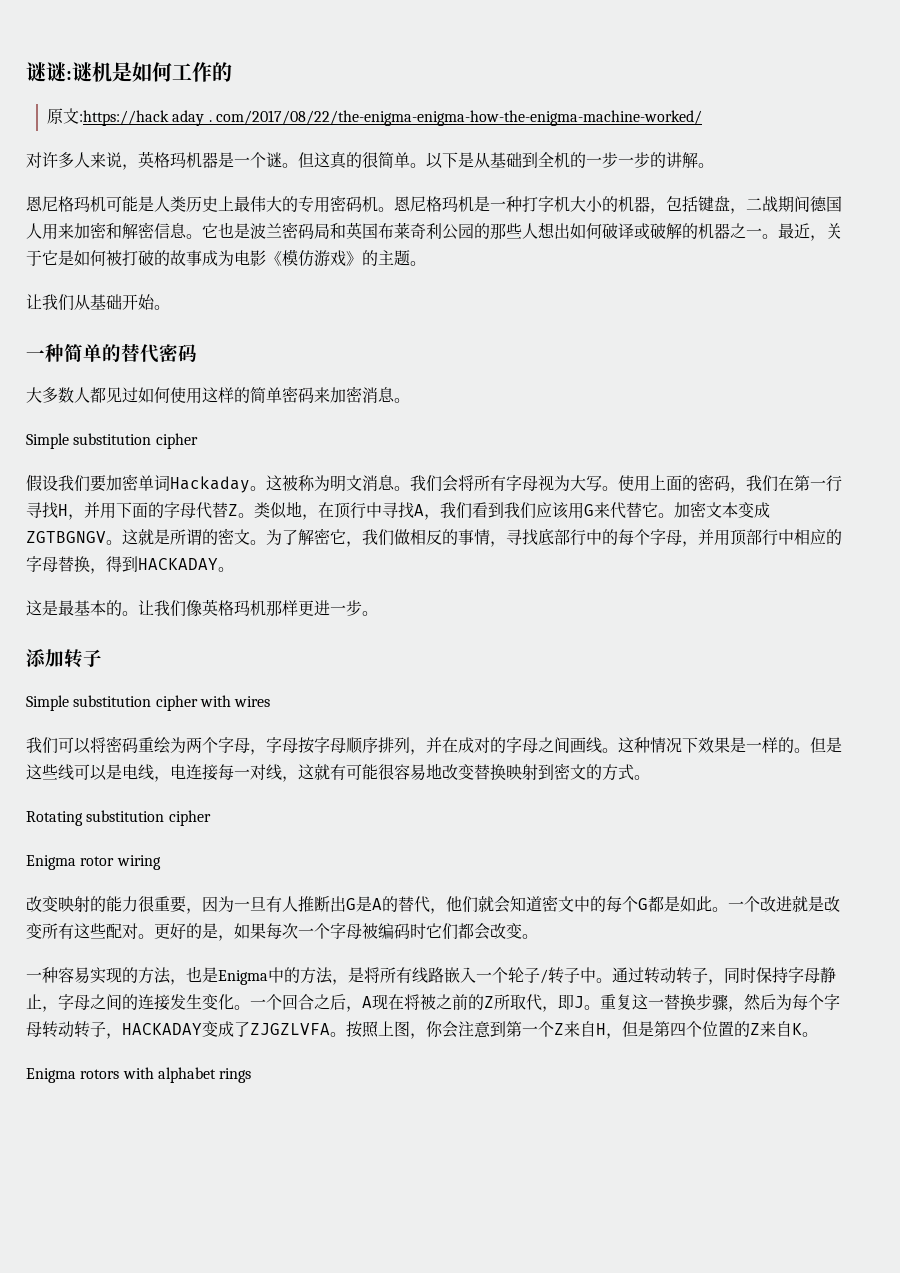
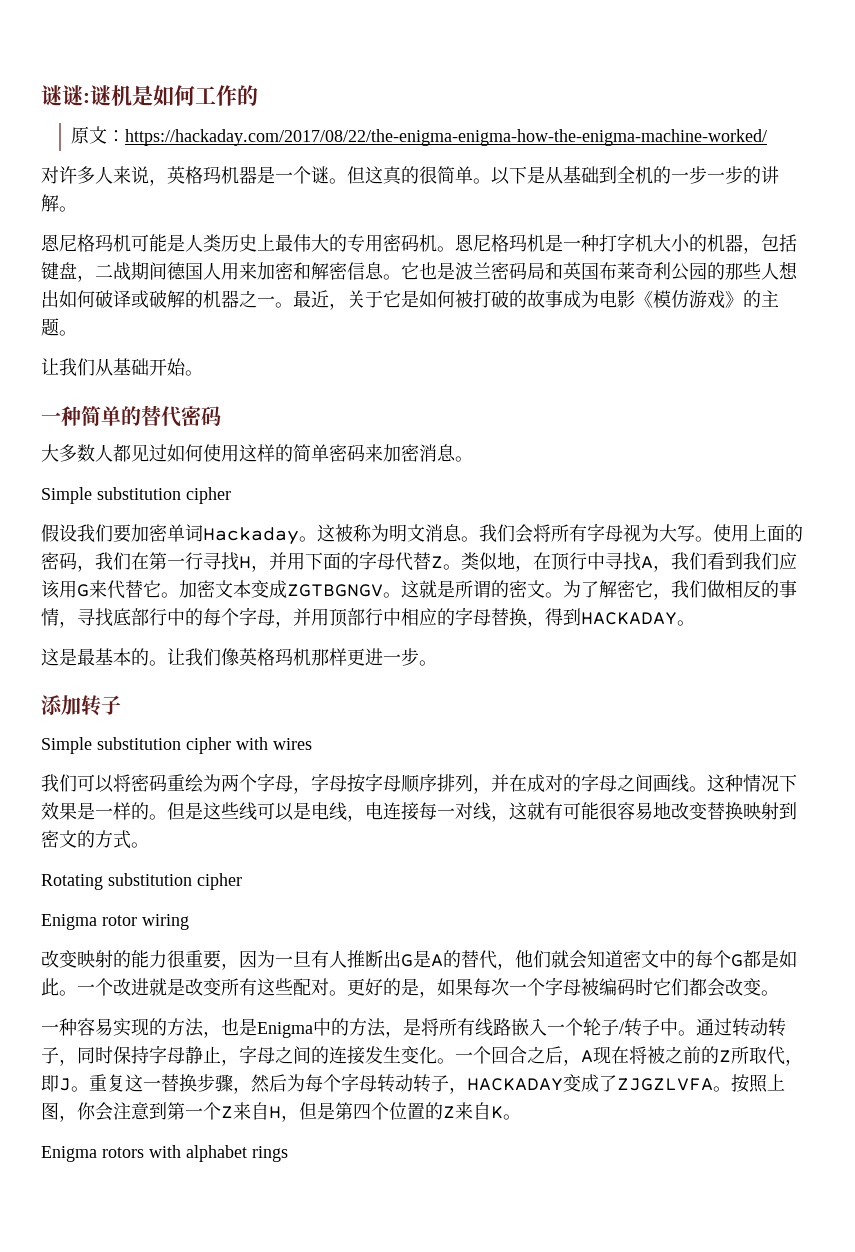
[78,110,702,126] :https://hack aday . com/2017/08/22/the-enigma-enigma-how-the-enigma-machine-worked/ -> [107,129,768,146] ：https://hackaday.com/2017/08/22/the-enigma-enigma-how-the-enigma-machine-worked/

